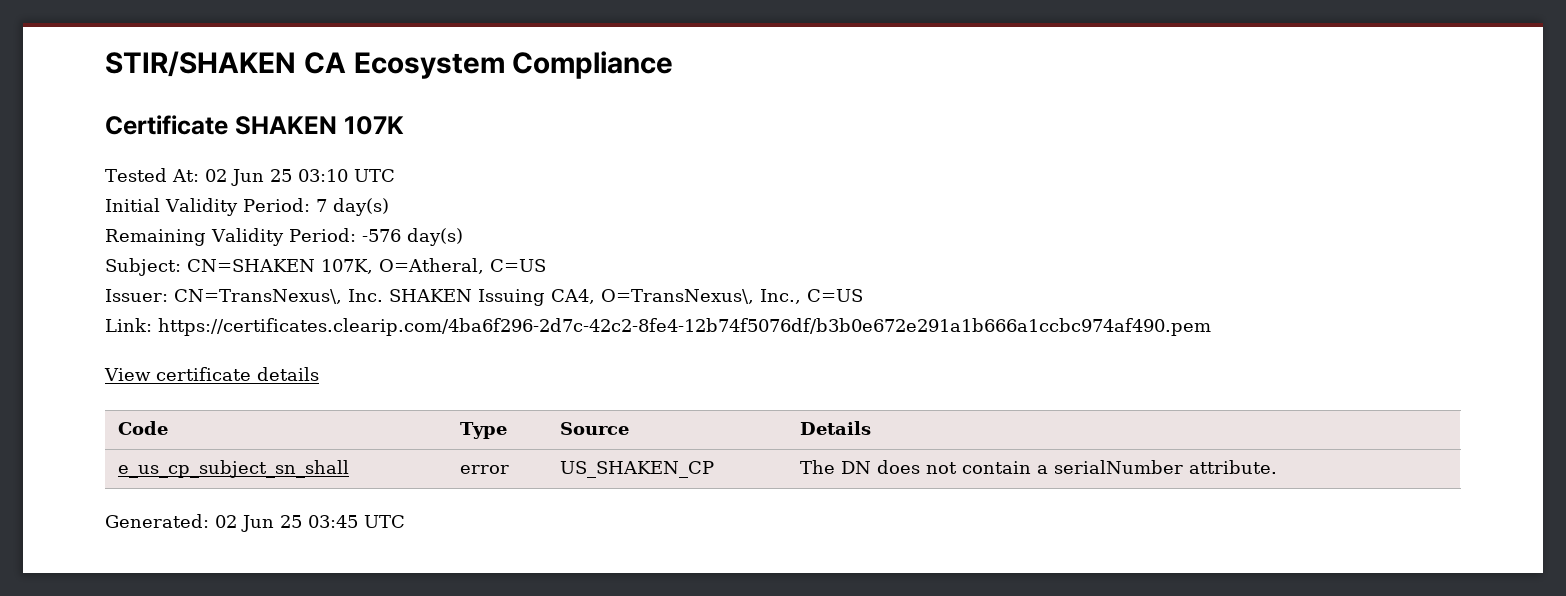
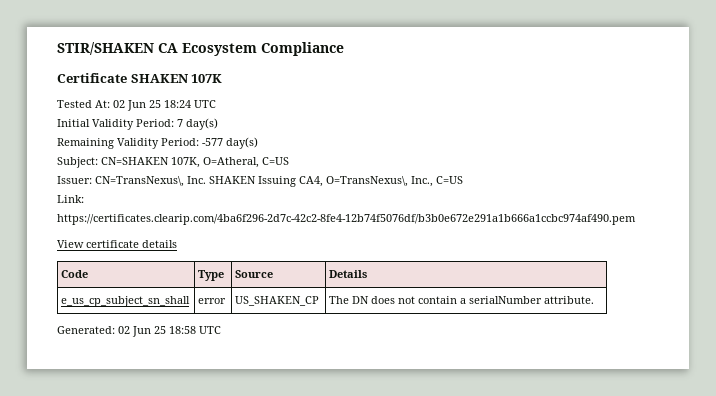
[297,169,348,182] 03:10 -> [164,100,191,108] 18:24
[361,229,401,242] -576 -> [202,138,223,146] -577
[308,515,358,528] 03:45 -> [169,326,196,334] 18:58

